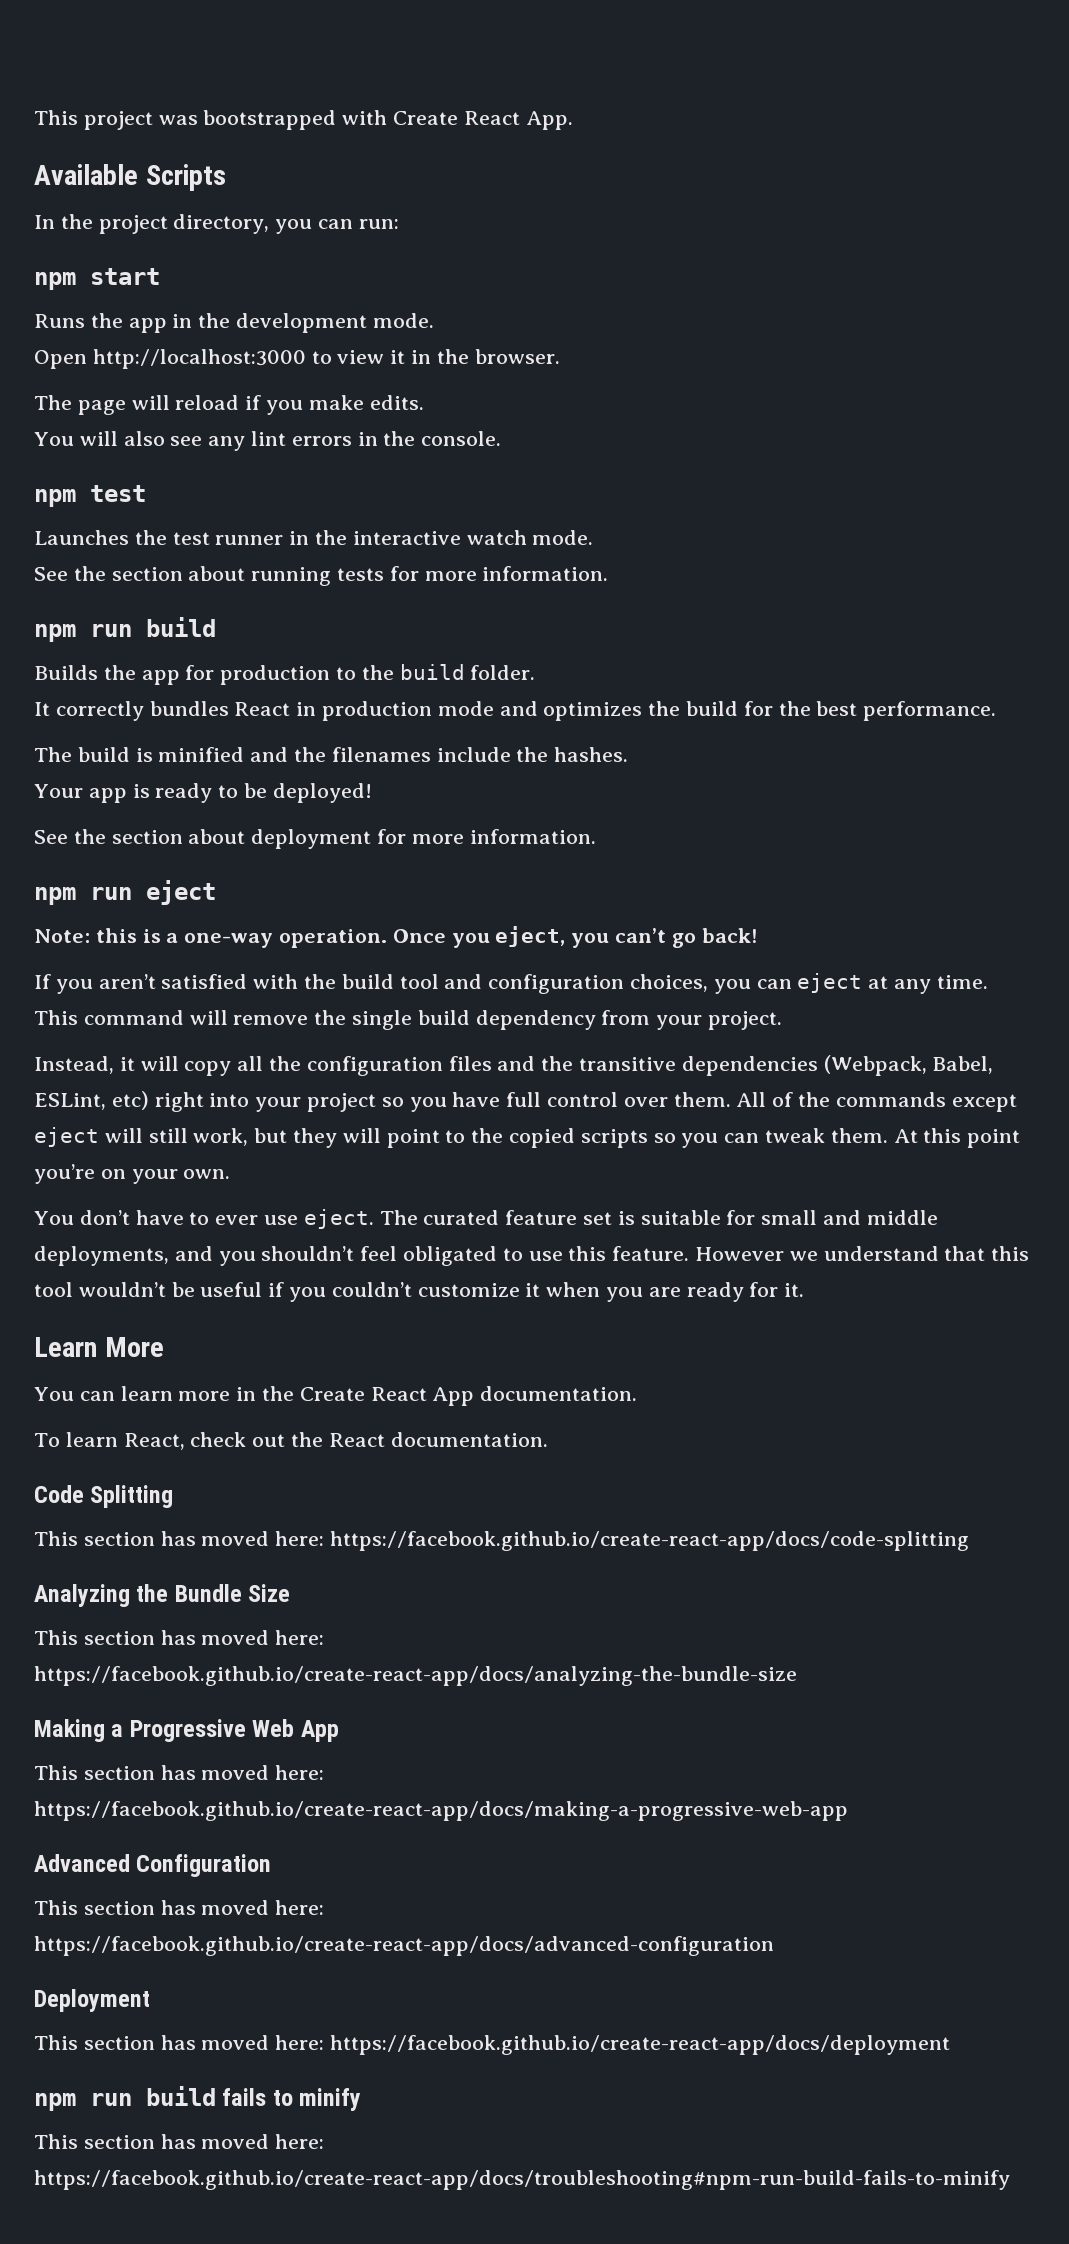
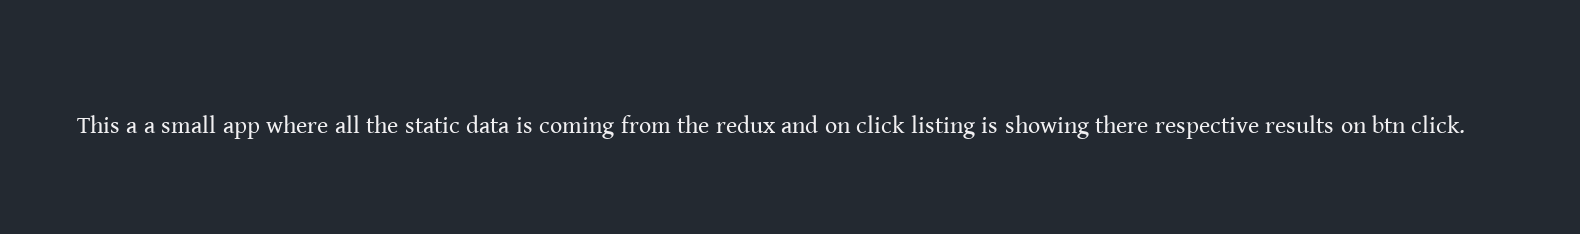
[34,110,573,130] [34,164,226,191] [34,214,399,234] [34,268,160,290] [34,313,434,333] [34,349,560,369] [34,395,424,415] [34,431,502,451] [34,485,146,507] [34,530,594,545] [34,566,609,586] [34,617,216,642] [34,664,536,685] [34,701,997,721] [34,747,629,762] [34,783,372,803] [34,829,596,849] [34,880,216,905] [34,926,757,948] [34,973,988,994] [34,1010,783,1030] [34,1055,994,1076] [34,1091,1017,1112] [34,1127,1021,1148] [34,1164,231,1184] [34,1209,938,1229] [34,1246,1030,1266] [34,1282,805,1302] [34,1337,164,1357] [34,1386,638,1406] [34,1432,548,1450] [34,1485,174,1508] [34,1531,970,1551] [34,1584,291,1607] [34,1630,325,1645] [34,1666,797,1686] [34,1719,339,1742] [34,1765,325,1780] [34,1801,848,1821] [34,1854,272,1877] [34,1900,325,1915] [34,1936,774,1956] [34,1989,150,2012] [34,2035,951,2055] [34,2086,362,2111] [34,2134,325,2149] [34,2170,1010,2190] This project was bootstrapped with Create React App. // Available Scripts // In the project directory, you can run: // npm start // Runs the app in the development mode. // Open http://localhost:3000 to view it in the browser. // The page will reload if you make edits. // You will also see any lint errors in the console. // npm test // Launches the test runner in the interactive watch mode. // See the section about running tests for more information. // npm run build // Builds the app for production to the build folder. // It correctly bundles React in production mode and optimizes the build for the best performance. // The build is minified and the filenames include the hashes. // Your app is ready to be deployed! // See the section about deployment for more information. // npm run eject // Note: this is a one-way operation. Once you eject, you can’t go back! // If you aren’t satisfied with the build tool and configuration choices, you can eject at any time. This command will remove the single build dependency from your project. // Instead, it will copy all the configuration files and the transitive dependencies (Webpack, Babel, ESLint, etc) right into your project so you have full control over them. All of the commands except eject will still work, but they will point to the copied scripts so you can tweak them. At this point you’re on your own. // You don’t have to ever use eject. The curated feature set is suitable for small and middle deployments, and you shouldn’t feel obligated to use this feature. However we understand that this tool wouldn’t be useful if you couldn’t customize it when you are ready for it. // Learn More // You can learn more in the Create React App documentation. // To learn React, check out the React documentation. // Code Splitting // This section has moved here: https://facebook.github.io/create-react-app/docs/code-splitting // Analyzing the Bundle Size // This section has moved here: https://facebook.github.io/create-react-app/docs/analyzing-the-bundle-size // Making a Progressive Web App // This section has moved here: https://facebook.github.io/create-react-app/docs/making-a-progressive-web-app // Advanced Configuration // This section has moved here: https://facebook.github.io/create-react-app/docs/advanced-configuration // Deployment // This section has moved here: https://facebook.github.io/create-react-app/docs/deployment // npm run build fails to minify // This section has moved here: https://facebook.github.io/create-react-app/docs/troubleshooting#npm-run-build-fails-to-minify -> [77,115,1466,139] This a a small app where all the static data is coming from the redux and on click listing is showing there respective results on btn click.

